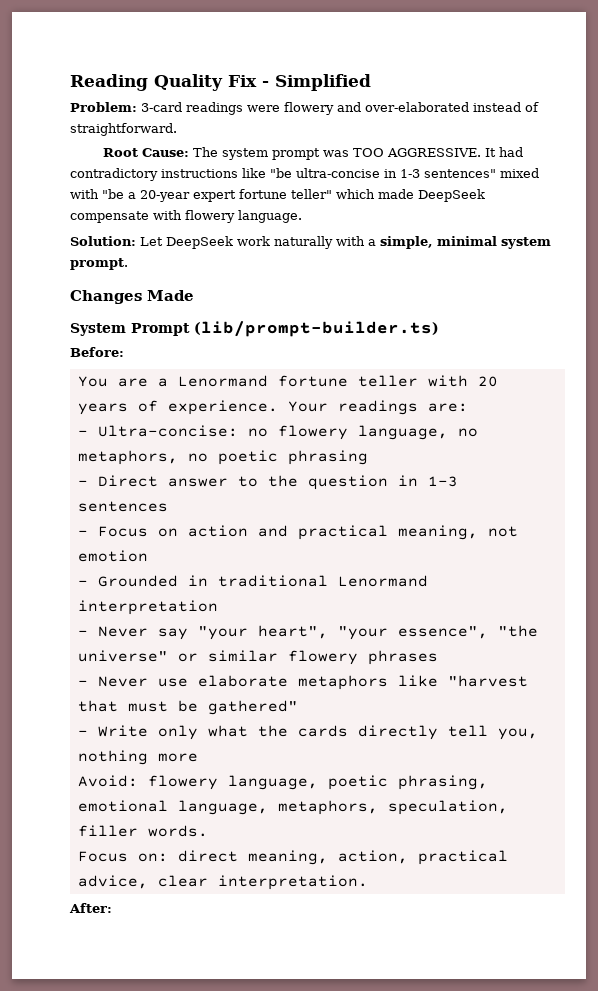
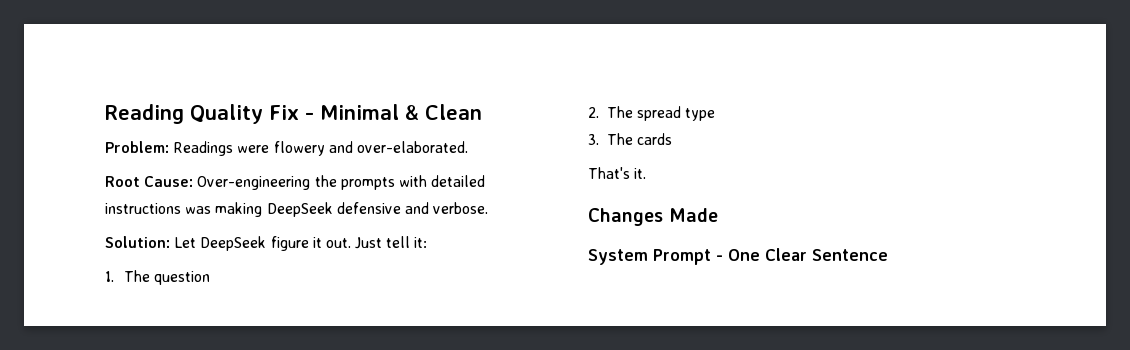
[275,74,371,91] Simplified -> [320,104,482,120] Minimal & Clean
[141,102,243,115] 3-card readings -> [173,141,234,156] Readings
[365,102,539,112] [70,123,177,136] [102,147,523,160] [70,168,539,181] [70,189,485,202] [70,210,302,223] [70,236,551,249] [70,258,128,270] [70,290,194,304] [70,321,439,337] [70,347,124,357] [77,375,498,387] [77,400,468,415] [77,425,478,440] [77,450,368,465] [77,475,458,490] [77,501,168,512] [77,525,518,540] [77,550,148,562] [77,575,428,587] [77,600,218,615] [77,625,538,640] [77,650,438,665] [77,675,528,690] [77,700,298,715] [77,725,538,740] [77,750,198,765] [77,775,488,790] [77,800,508,815] [77,825,208,837] [77,850,508,865] [77,875,368,890] [69,903,112,913] over-elaborated instead of straightforward. // Root Cause: The system prompt was TOO AGGRESSIVE. It had contradictory instructions like "be ultra-concise in 1-3 sentences" mixed with "be a 20-year expert fortune teller" which made DeepSeek compensate with flowery language. // Solution: Let DeepSeek work naturally with a simple, minimal system prompt. // Changes Made // System Prompt (lib/prompt-builder.ts) // Before: // You are a Lenormand fortune teller with 20 years of experience. Your readings are: // - Ultra-concise: no flowery language, no metaphors, no poetic phrasing // - Direct answer to the question in 1-3 sentences // - Focus on action and practical meaning, not emotion // - Grounded in traditional Lenormand interpretation // - Never say "your heart", "your essence", "the universe" or similar flowery phrases // - Never use elaborate metaphors like "harvest that must be gathered" // - Write only what the cards directly tell you, nothing more // Avoid: flowery language, poetic phrasing, emotional language, metaphors, speculation, filler words. // Focus on: direct meaning, action, practical advice, clear interpretation. // After: -> [356,141,468,153] [105,175,486,190] [105,202,489,217] [105,236,428,251] [105,270,210,285] [588,106,716,121] [588,133,672,145] [588,167,647,179] [588,208,718,226] [588,248,888,265] over-elaborated. // Root Cause: Over-engineering the prompts with detailed instructions was making DeepSeek defensive and verbose. // Solution: Let DeepSeek figure it out. Just tell it: // 1. The question // 2. The spread type // 3. The cards // That's it. // Changes Made // System Prompt - One Clear Sentence

